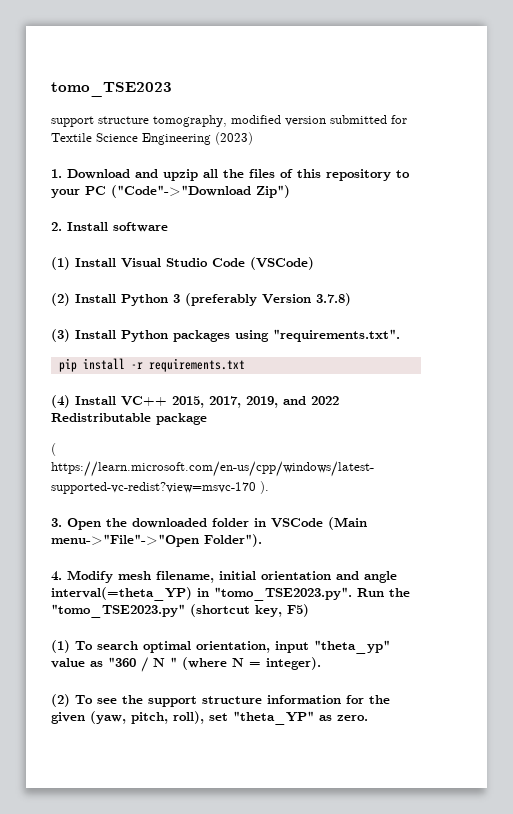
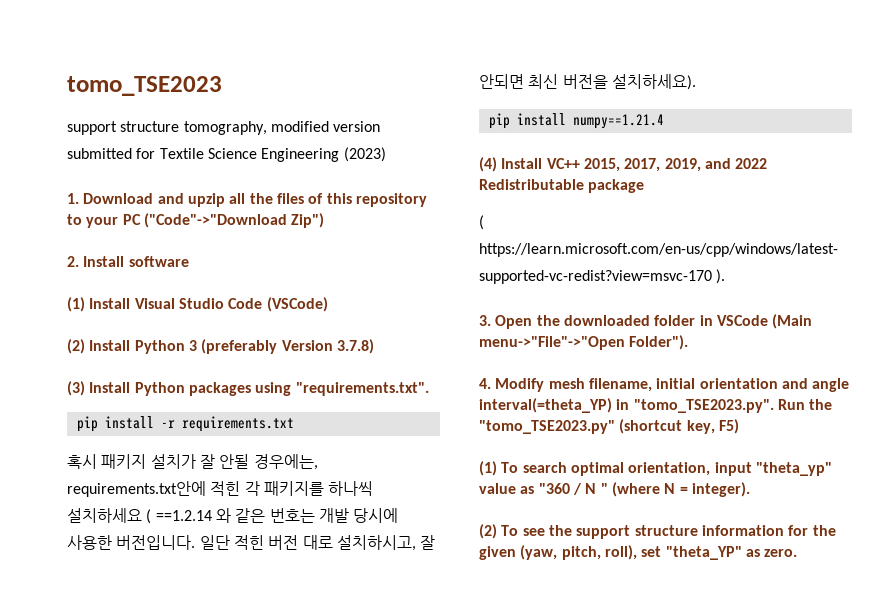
(245, 365) none -> [67,454,318,470] [67,481,374,497] [67,508,399,524] [67,535,436,551] [479,74,696,90] [488,113,664,129] // 혹시 패키지 설치가 잘 안될 경우에는, requirements.txt안에 적힌 각 패키지를 하나씩 설치하세요 ( ==1.2.14 와 같은 번호는 개발 당시에 사용한 버전입니다. 일단 적힌 버전 대로 설치하시고, 잘 안되면 최신 버전을 설치하세요). // pip install numpy==1.21.4

